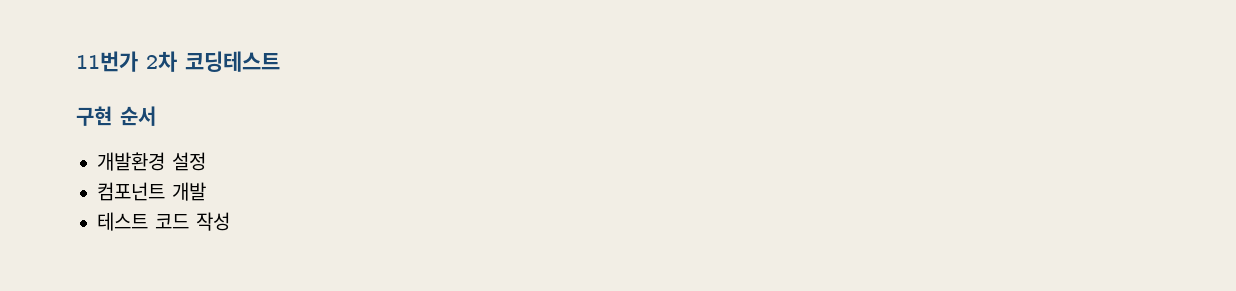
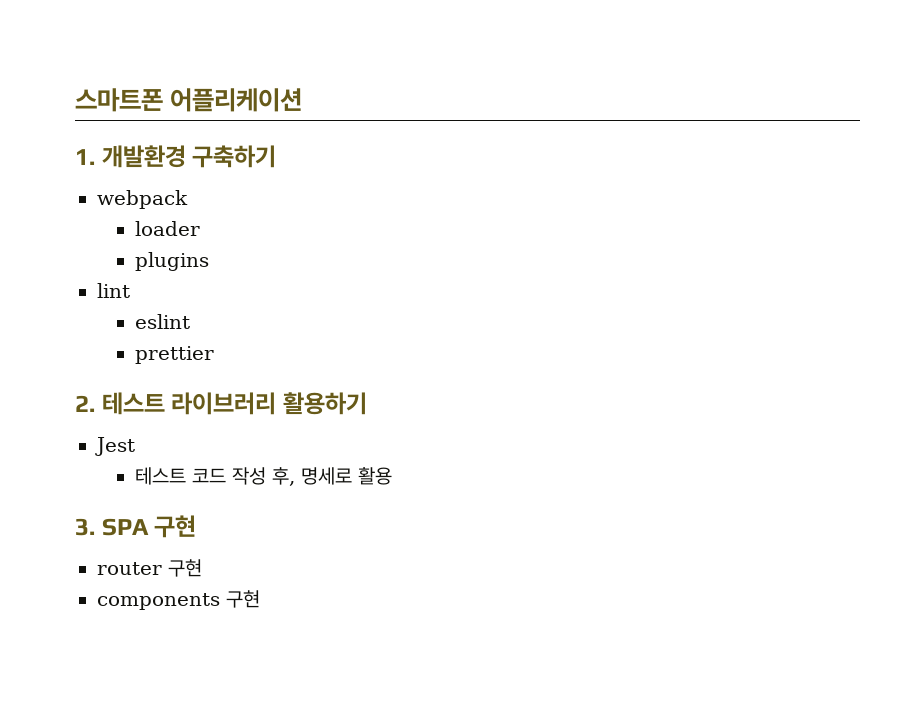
[76,51,280,72] [76,106,156,126] [96,152,206,171] [96,182,206,201] [96,212,230,231] 11번가 2차 코딩테스트 // 구현 순서 // 개발환경 설정 // 컴포넌트 개발 // 테스트 코드 작성 -> [75,88,303,112] [75,145,277,168] [97,190,188,209] [134,221,200,236] [134,252,209,271] [97,283,130,298] [134,314,190,329] [134,346,214,364] [75,392,367,415] [95,437,135,456] [134,467,392,486] [75,515,197,538] [97,559,202,577] [97,590,260,610] 스마트폰 어플리케이션 // 1. 개발환경 구축하기 // webpack // loader // plugins // lint // eslint // prettier // 2. 테스트 라이브러리 활용하기 // Jest // 테스트 코드 작성 후, 명세로 활용 // 3. SPA 구현 // router 구현 // components 구현

